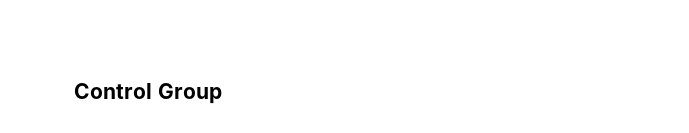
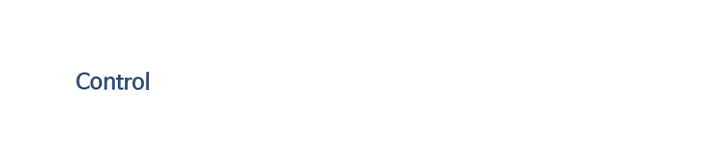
[157,83,222,104] Group -> (151, 80) none

